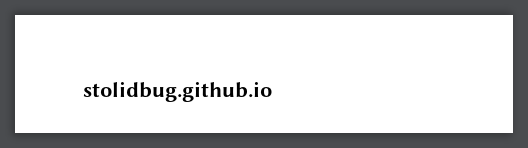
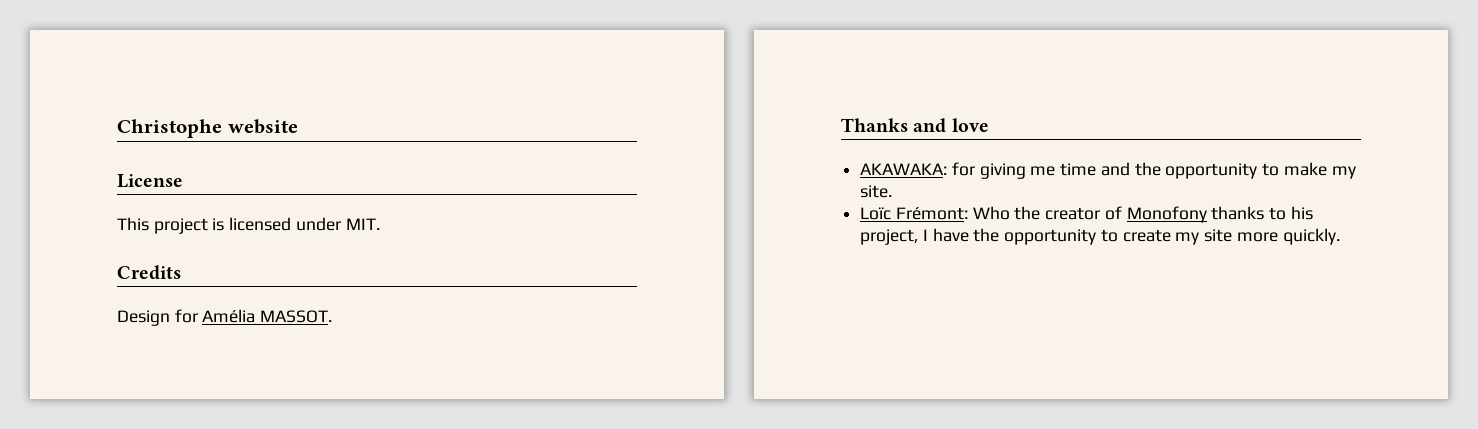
[83,81,272,102] stolidbug.github.io -> [117,119,298,138] [117,174,183,188] [117,217,380,234] [117,265,181,280] [117,309,333,326] [841,118,989,133] [860,162,1356,179] [860,185,893,198] [860,206,1313,223] [860,228,1340,245] Christophe website // License // This project is licensed under MIT. // Credits // Design for Amélia MASSOT. // Thanks and love // AKAWAKA: for giving me time and the opportunity to make my site. // Loïc Frémont: Who the creator of Monofony thanks to his project, I have the opportunity to create my site more quickly.

